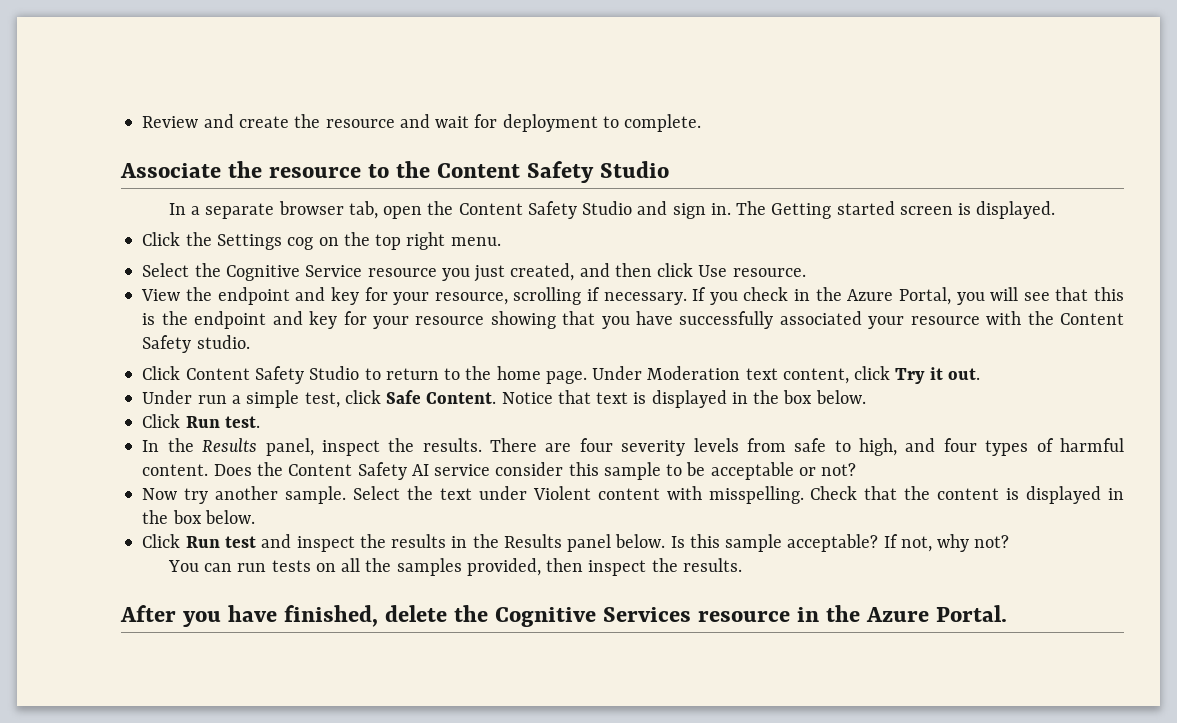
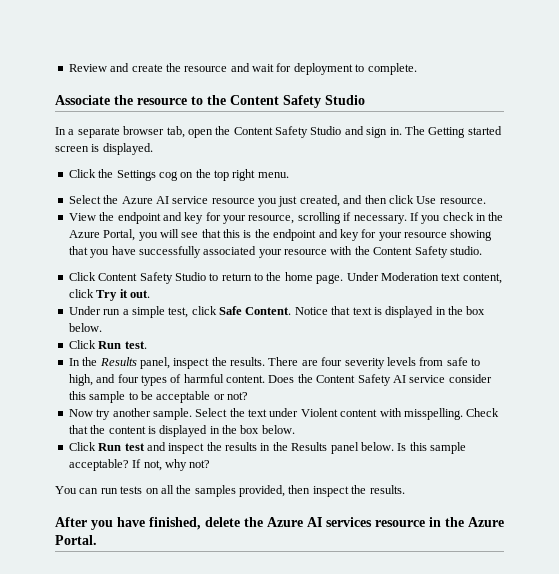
[225,265,363,281] Cognitive Service -> [121,196,209,204] Azure AI service
[495,607,692,627] Cognitive Services -> [267,517,372,527] Azure AI services

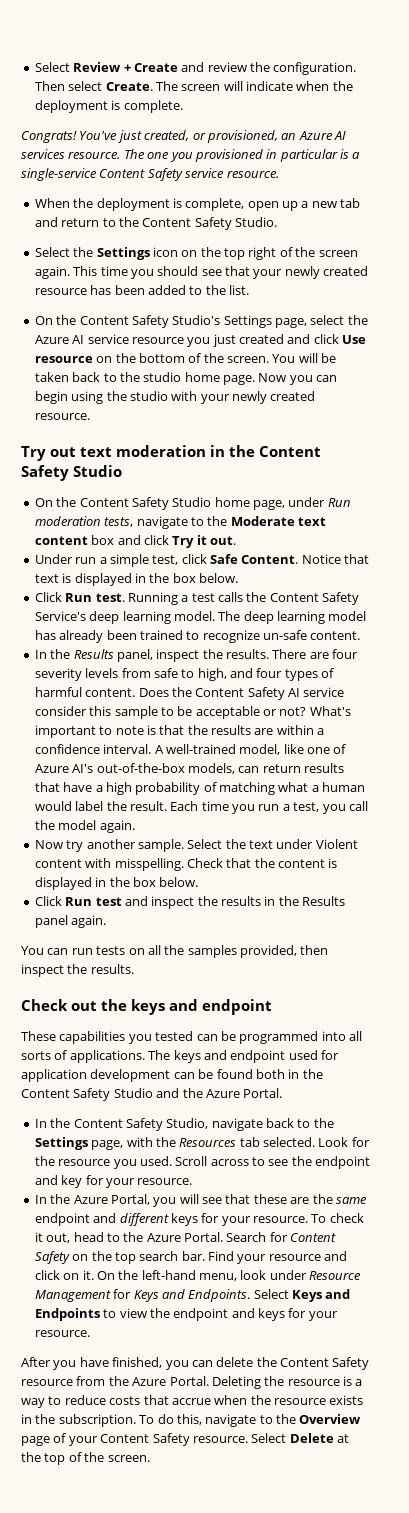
[68,63,417,75] [55,95,365,108] [55,126,502,138] [55,143,153,155] [68,169,178,181] Review and create the resource and wait for deployment to complete. // Associate the resource to the Content Safety Studio // In a separate browser tab, open the Content Safety Studio and sign in. The Getting started screen is displayed. // Click the Settings cog -> [34,62,357,75] [34,81,353,91] [34,100,183,113] [21,130,346,143] [21,149,361,162] [21,168,279,181] [34,198,361,211] [34,217,277,230] [34,247,178,260] Select Review + Create and review the configuration. Then select Create. The screen will indicate when the deployment is complete. // Congrats! You've just created, or provisioned, an Azure AI services resource. The one you provisioned in particular is a single-service Content Safety service resource. // When the deployment is complete, open up a new tab and return to the Content Safety Studio. // Select the Settings icon
[257,172,289,178] [68,195,101,204] menu. // Select -> [279,247,358,257] [34,266,369,279] [34,285,249,295] [34,315,345,328] of the screen again. This time you should see that your newly created resource has been added to the list. // On the Content Safety Studio's Settings page, select
[299,195,486,207] [68,212,504,224] [68,229,493,241] [68,246,482,258] [68,272,502,284] created, and then click Use resource. // View the endpoint and key for your resource, scrolling if necessary. If you check in the Azure Portal, you will see that this is the endpoint and key for your resource showing that you have successfully associated your resource with the Content Safety studio. // Click Content Safety Studio to return to the home page. Under Moderation text content, -> [239,334,367,344] [34,353,337,363] [34,372,338,385] [34,391,316,404] [34,413,90,420] [21,445,321,461] [21,465,122,481] [34,497,351,510] [34,516,326,529] [34,535,141,545] created and click Use resource on the bottom of the screen. You will be taken back to the studio home page. Now you can begin using the studio with your newly created resource. // Try out text moderation in the Content Safety Studio // On the Content Safety Studio home page, under Run moderation tests, navigate to the Moderate text content box and
(147, 345) none -> [127,592,360,605] [34,611,367,624] [34,630,361,643] Running a test calls the Content Safety Service's deep learning model. The deep learning model has already been trained to recognize un-safe content.
(248, 396) none -> [309,706,351,716] [34,725,325,738] [34,744,347,755] [34,763,344,774] [34,782,366,795] [34,801,368,814] [34,820,135,833] What's important to note is that the results are within a confidence interval. A well-trained model, like one of Azure AI's out-of-the-box models, can return results that have a high probability of matching what a human would label the result. Each time you run a test, you call the model again.
[360,442,466,454] [68,459,211,471] below. Is this sample acceptable? If not, why not? -> [71,915,107,928] again.
[55,517,504,530] [55,535,97,545] After you have finished, delete the Azure AI services resource in the Azure Portal. -> [21,999,272,1015] [21,1031,362,1044] [21,1050,339,1063] [21,1069,323,1082] [21,1088,283,1101] [34,1118,334,1131] [34,1137,370,1150] [34,1156,371,1169] [34,1175,193,1188] [34,1194,367,1207] [34,1213,364,1226] [34,1232,337,1243] [34,1251,348,1264] [34,1270,362,1281] [34,1289,351,1302] [34,1308,338,1321] [34,1330,90,1337] [21,1357,370,1370] [21,1376,363,1389] [21,1395,364,1408] [21,1414,361,1427] [21,1433,349,1446] [21,1452,150,1465] Check out the keys and endpoint // These capabilities you tested can be programmed into all sorts of applications. The keys and endpoint used for application development can be found both in the Content Safety Studio and the Azure Portal. // In the Content Safety Studio, navigate back to the Settings page, with the Resources tab selected. Look for the resource you used. Scroll across to see the endpoint and key for your resource. // In the Azure Portal, you will see that these are the same endpoint and different keys for your resource. To check it out, head to the Azure Portal. Search for Content Safety on the top search bar. Find your resource and click on it. On the left-hand menu, look under Resource Management for Keys and Endpoints. Select Keys and Endpoints to view the endpoint and keys for your resource. // After you have finished, you can delete the Content Safety resource from the Azure Portal. Deleting the resource is a way to reduce costs that accrue when the resource exists in the subscription. To do this, navigate to the Overview page of your Content Safety resource. Select Delete at the top of the screen.

